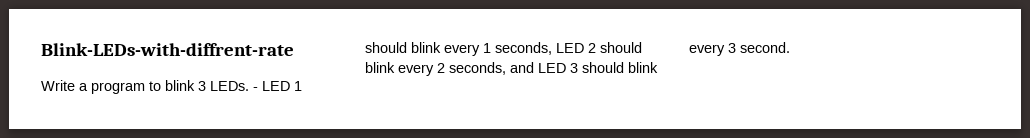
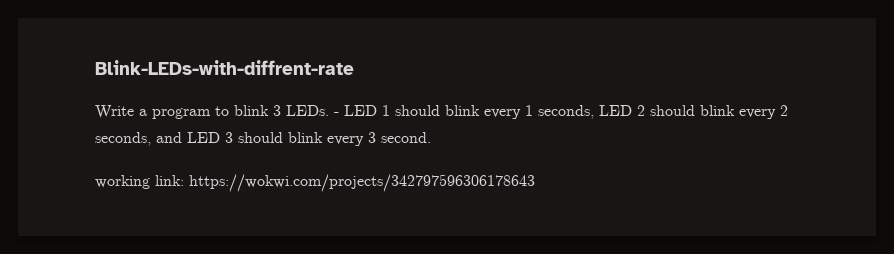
(790, 47) none -> [95,174,535,192] // working link: https://wokwi.com/projects/342797596306178643

